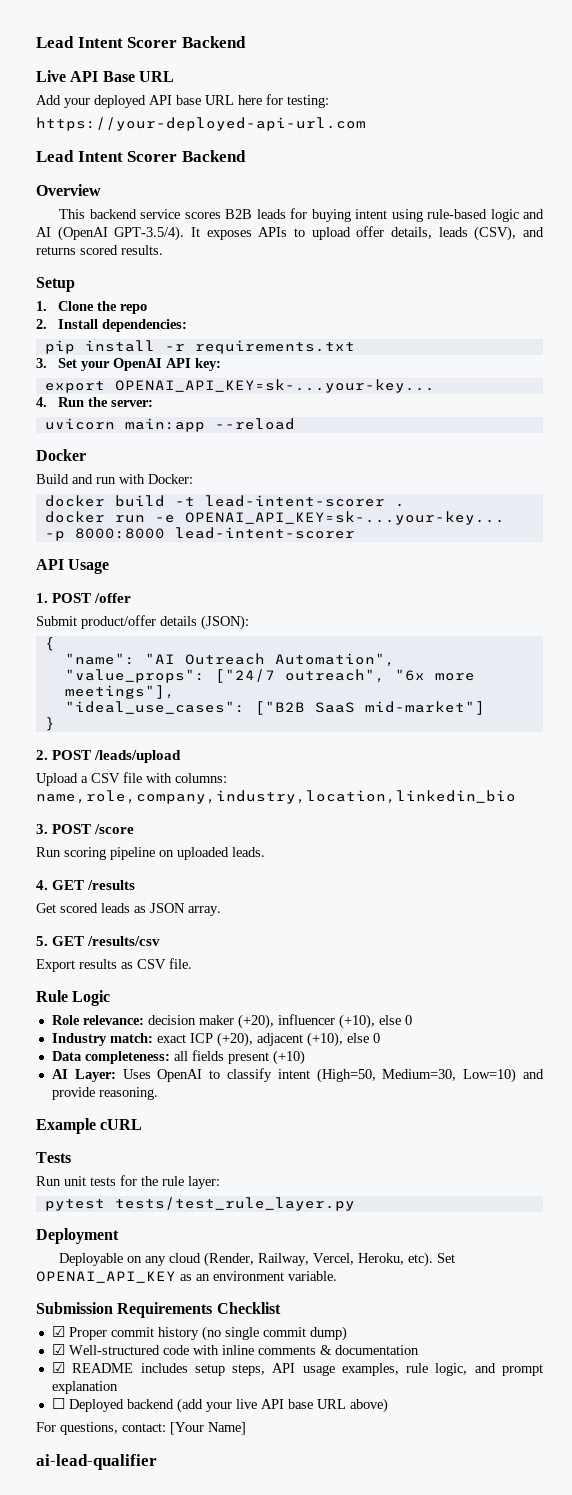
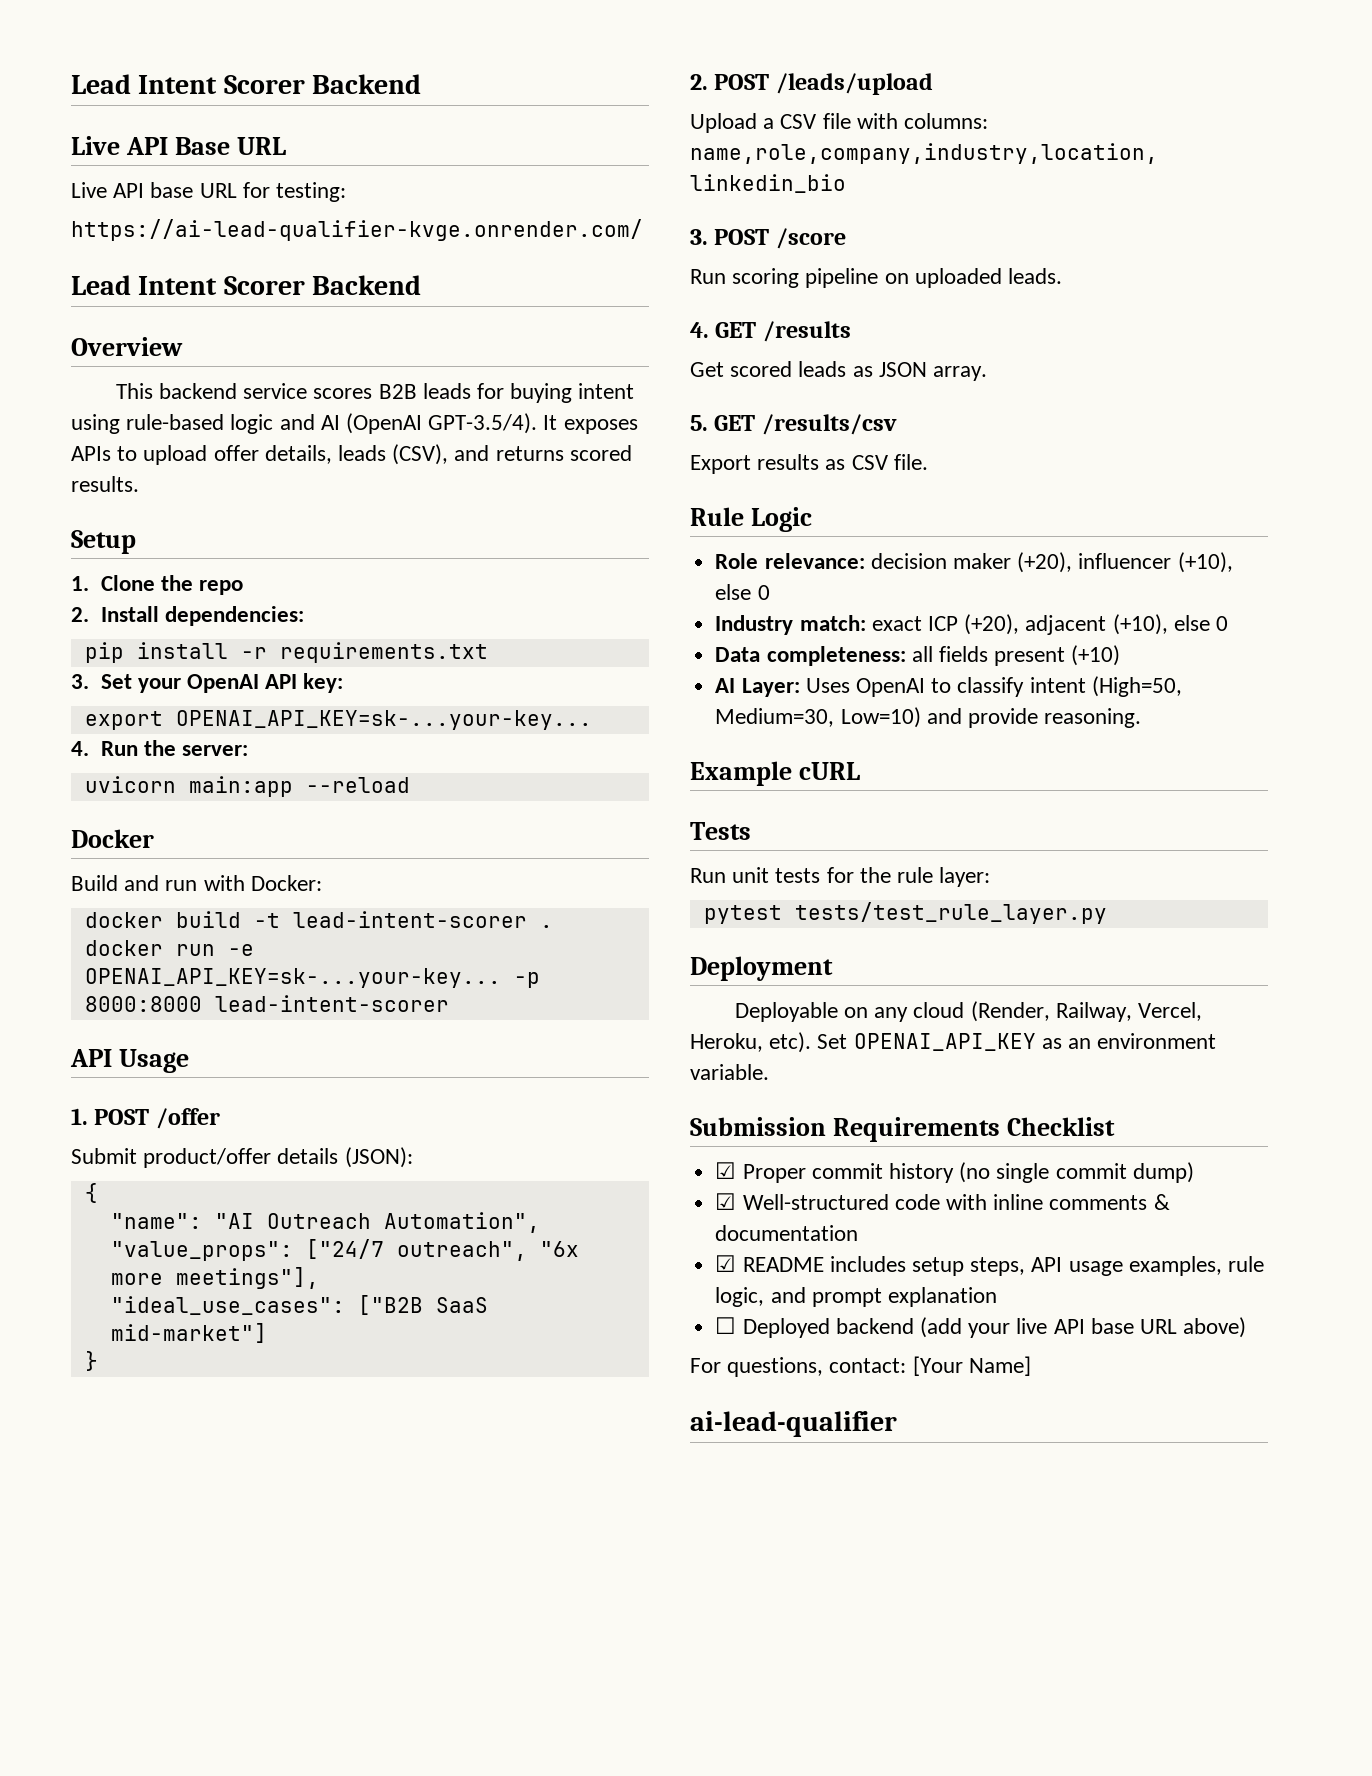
[36,95,262,108] Add your deployed API base URL here -> [71,182,237,198] Live API base URL
[36,117,366,131] https://your-deployed-api-url.com -> [71,219,643,241] https://ai-lead-qualifier-kvge.onrender.com/

